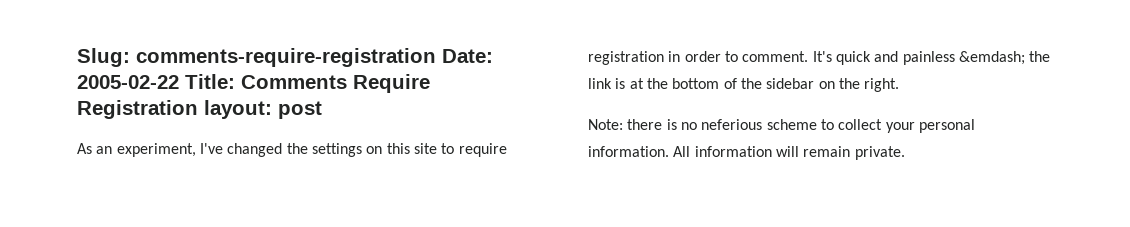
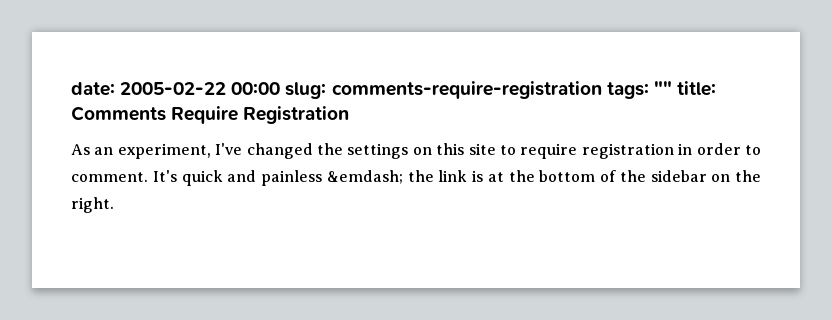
[77,48,493,67] [77,74,235,89] Slug: comments-require-registration Date: 2005-02-22 Title: -> [71,81,716,99] date: 2005-02-22 00:00 slug: comments-require-registration tags: "" title:
[204,100,322,119] layout: post -> (350, 115) none
[588,119,975,133] [588,146,905,160] // Note: there is no neferious scheme to collect your personal information. All information will remain private. -> (114, 205) none

